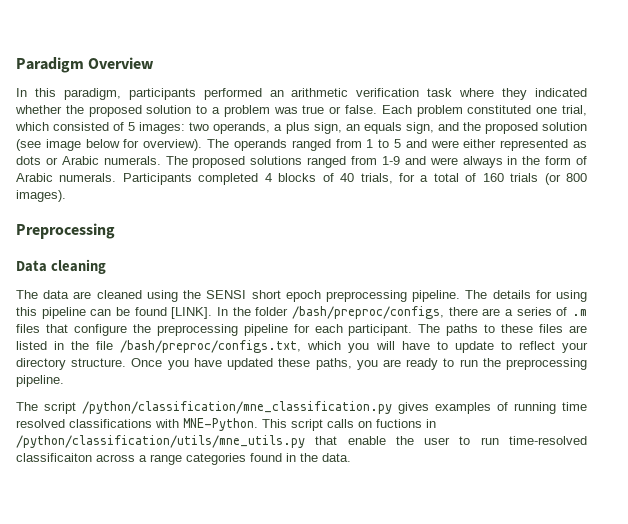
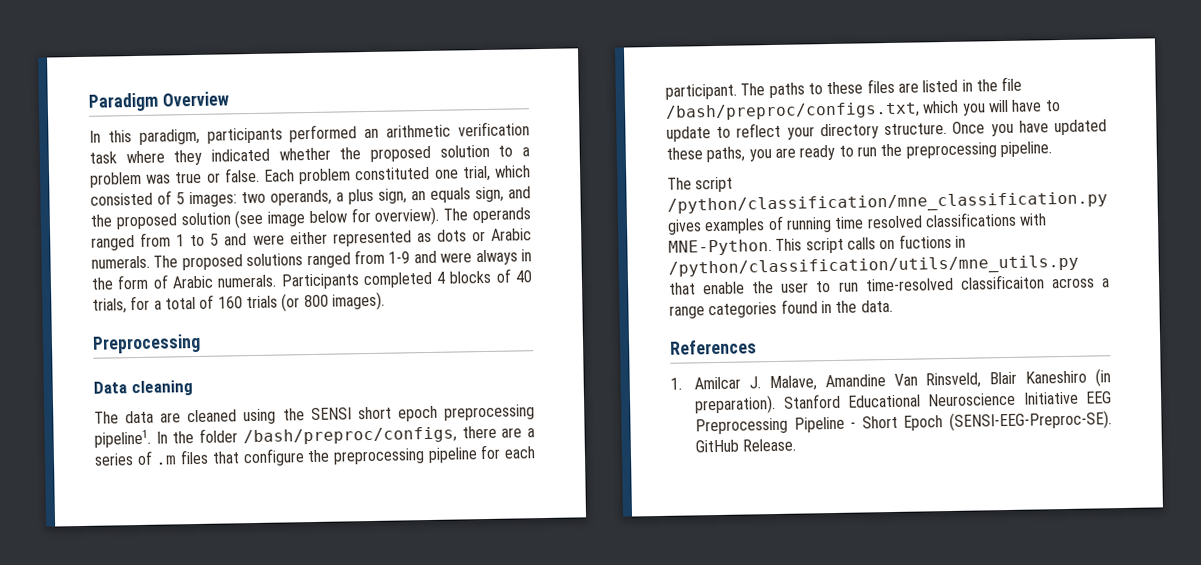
[412,290,587,302] [16,307,213,319] pipeline. The details for using this pipeline can be found [LINK]. -> [94,429,151,448] pipeline1.
(351, 457) none -> [670,339,757,355] [670,368,1111,392] [694,391,1112,415] [695,410,1112,435] [695,438,797,453] // References // 1. Amilcar J. Malave, Amandine Van Rinsveld, Blair Kaneshiro (in preparation). Stanford Educational Neuroscience Initiative EEG Preprocessing Pipeline - Short Epoch (SENSI-EEG-Preproc-SE). GitHub Release.

